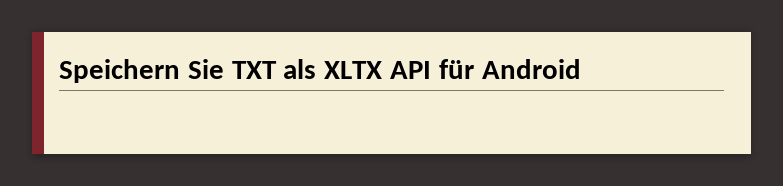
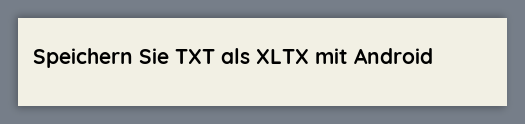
[390,59,474,79] API für -> [315,48,348,64] mit

